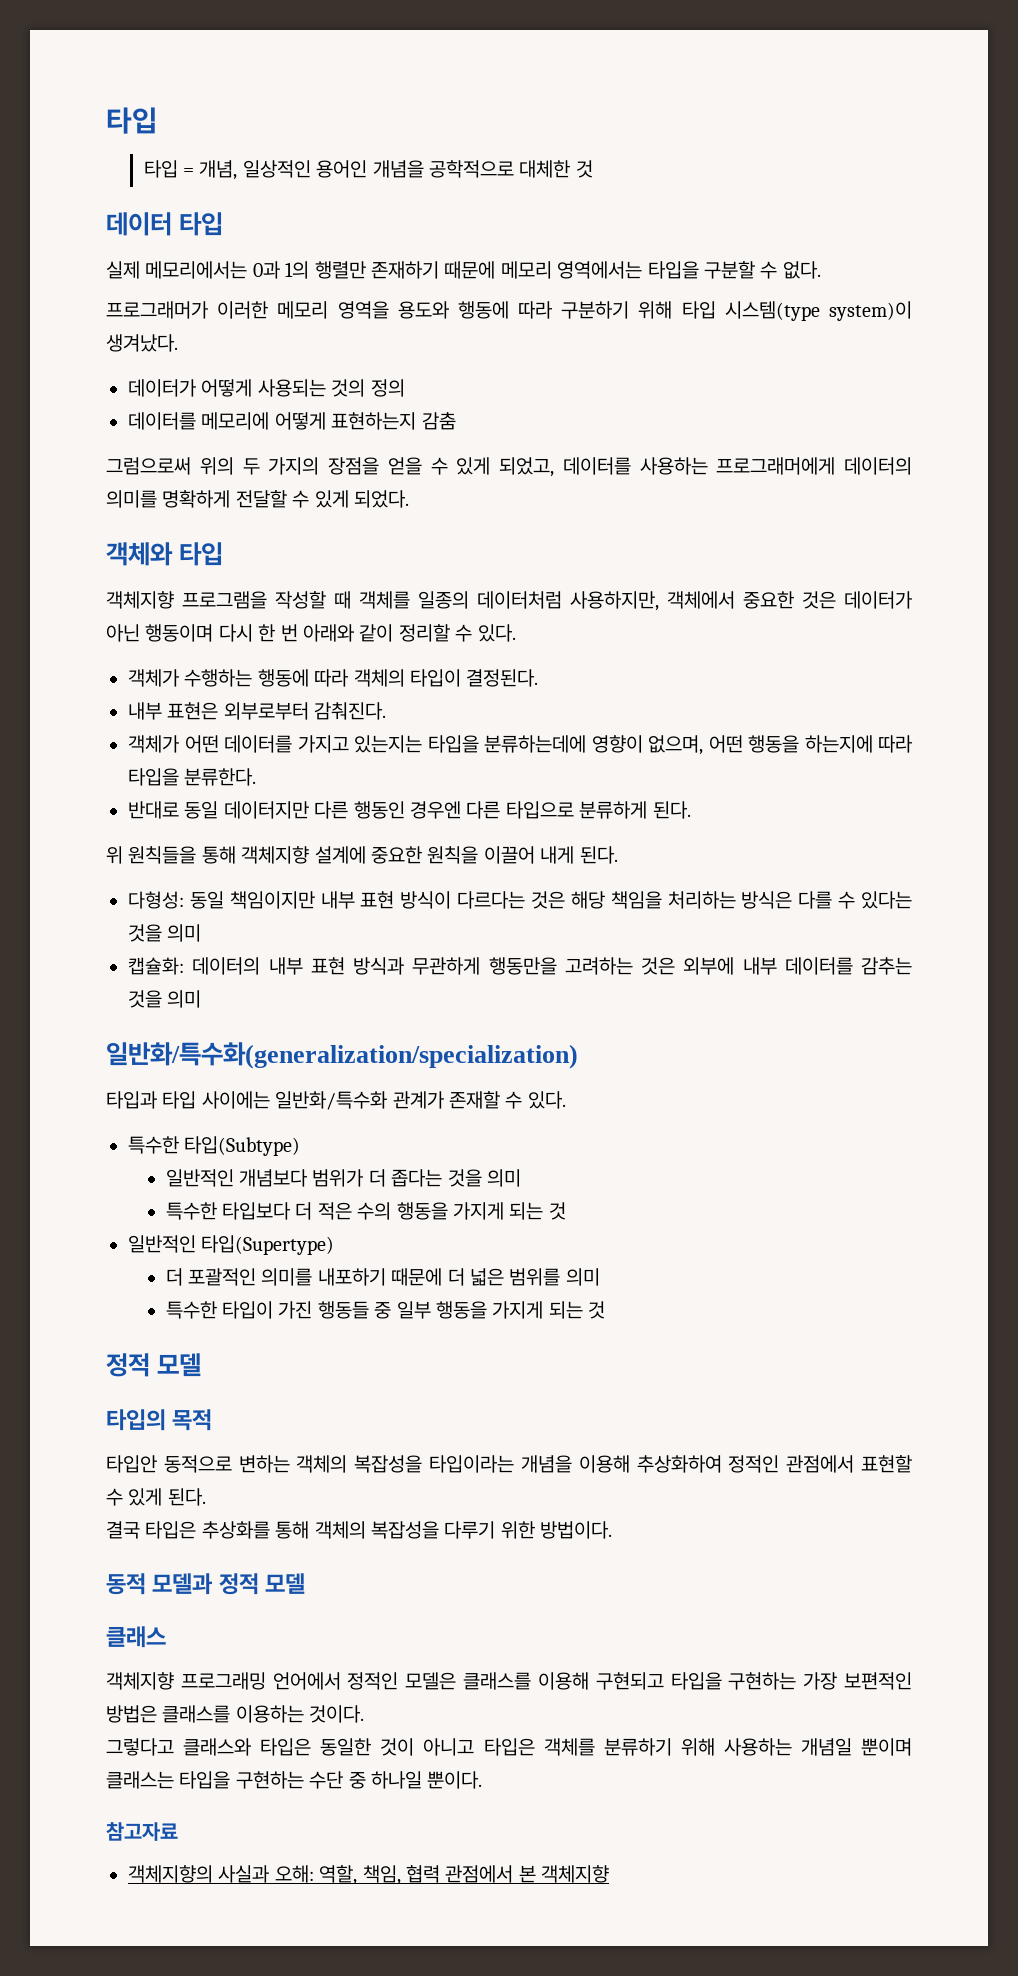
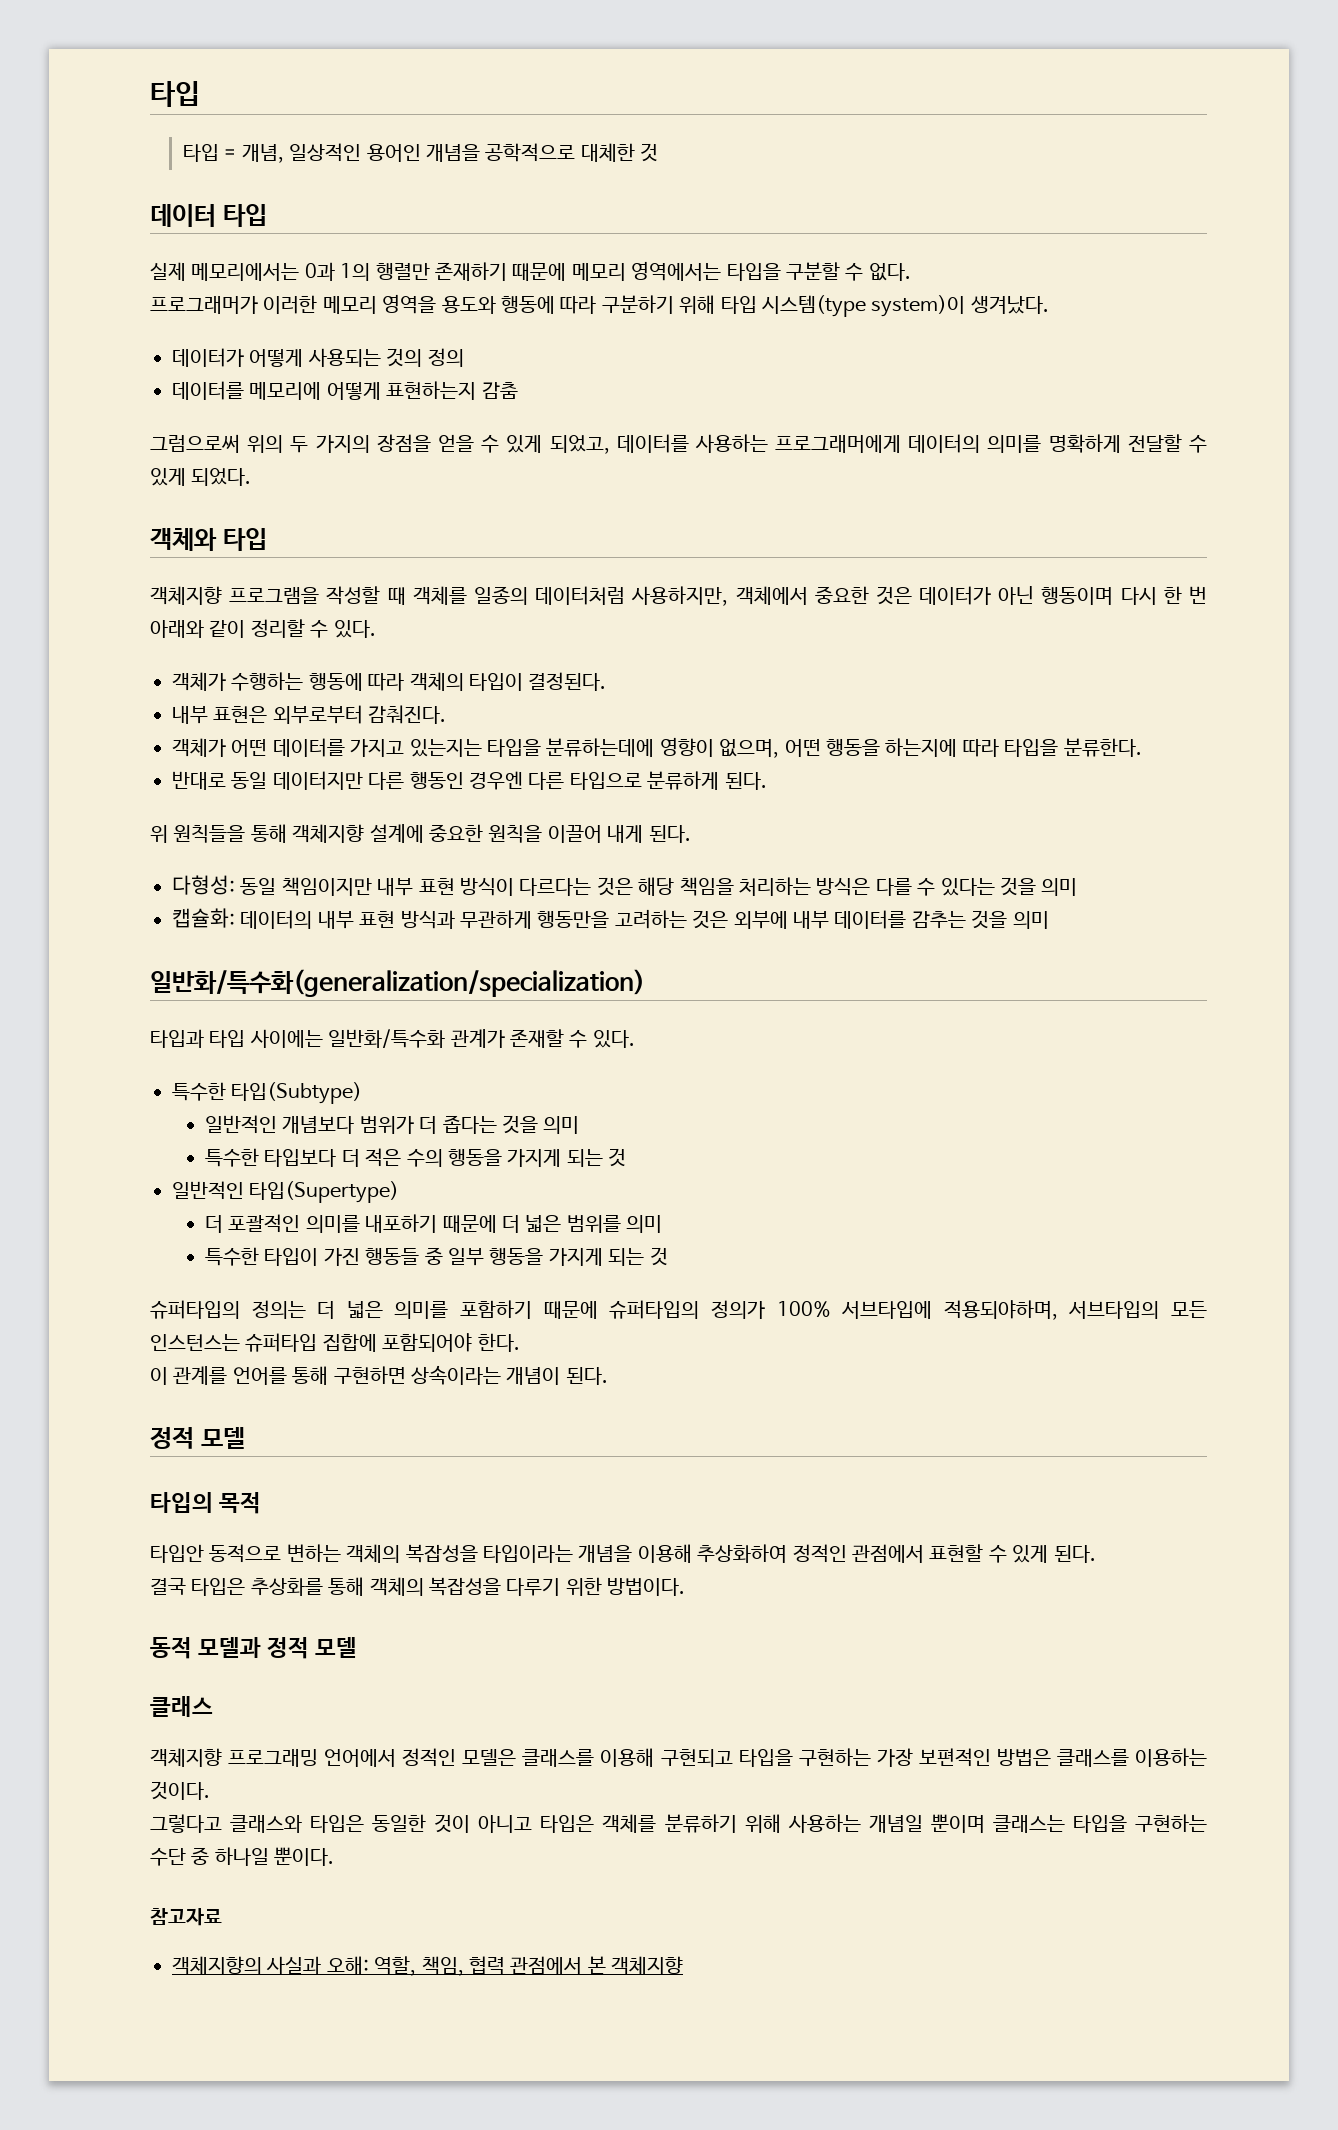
(606, 1310) none -> [150,1300,1208,1320] [150,1333,520,1352] [150,1365,608,1385] // 슈퍼타입의 정의는 더 넓은 의미를 포함하기 때문에 슈퍼타입의 정의가 100% 서브타입에 적용되야하며, 서브타입의 모든 인스턴스는 슈퍼타입 집합에 포함되어야 한다. // 이 관계를 언어를 통해 구현하면 상속이라는 개념이 된다.

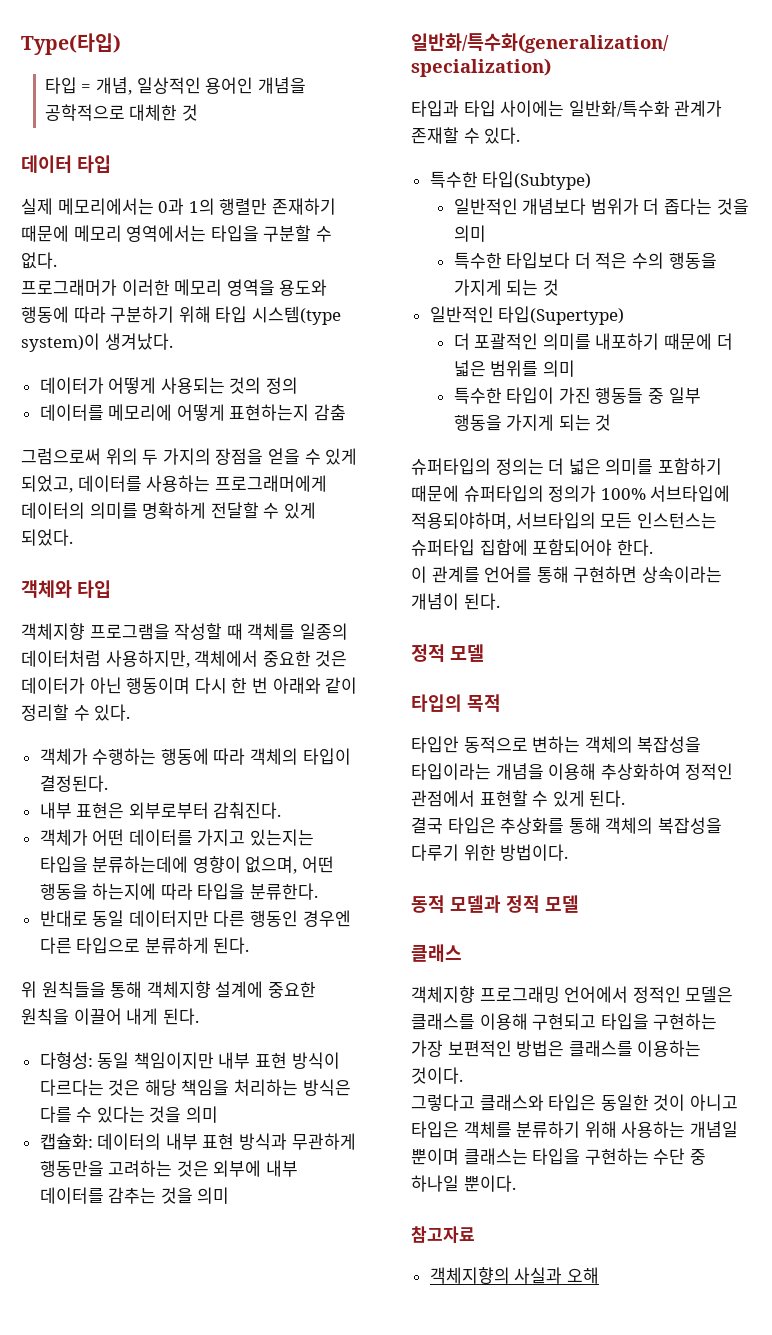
[150,81,200,107] 타입 -> [21,33,121,55] Type(타입)
[326,1956,684,1976] 오해: 역할, 책임, 협력 관점에서 본 객체지향 -> [566,1267,599,1284] 오해

